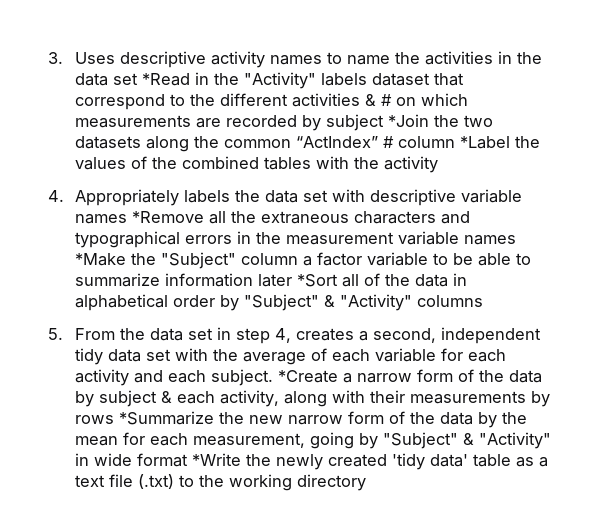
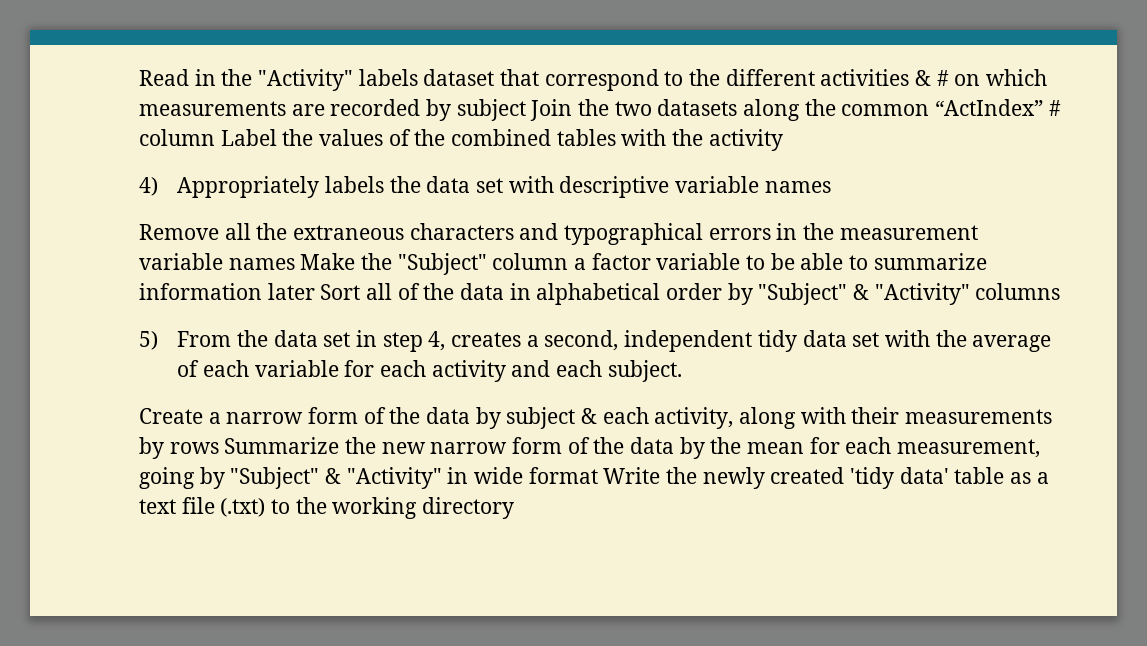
[48,51,543,68] [75,73,191,86] 3. Uses descriptive activity names to name the activities in the data set *Read -> [139,69,189,86] Read
[388,114,430,127] *Join -> [530,99,573,121] Join
[460,136,511,149] *Label -> [220,129,277,146] Label
[48,190,64,202] 4. -> [139,177,158,196] 4)
[132,211,205,223] *Remove -> [139,224,219,240] // Remove
[75,253,127,266] *Make -> [300,253,356,270] Make
[297,274,339,287] *Sort -> [320,284,361,300] Sort
[48,328,63,340] 5. -> [139,331,158,350] 5)
[278,370,339,383] *Create -> [139,408,203,424] // Create
[119,411,215,425] *Summarize -> [224,437,340,454] Summarize
[192,453,242,466] *Write -> [603,467,661,484] Write

